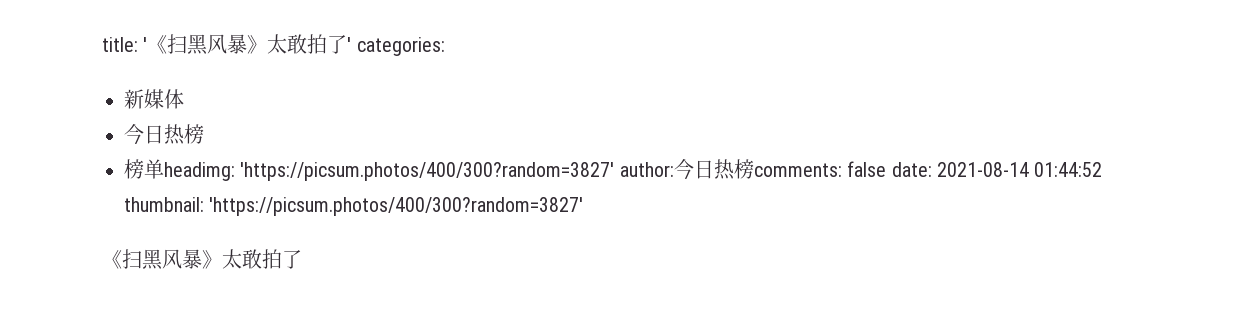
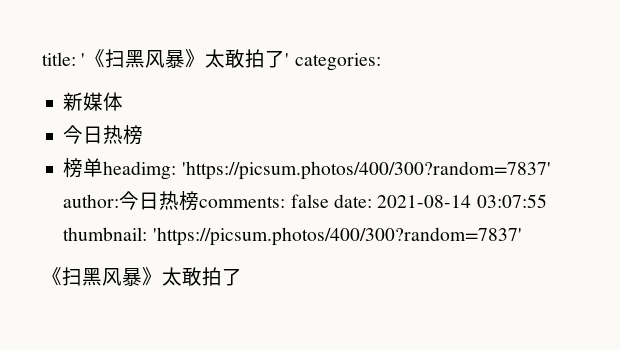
[240,162,615,181] 'https://picsum.photos/400/300?random=3827' -> [181,161,551,180] 'https://picsum.photos/400/300?random=7837'
[1034,162,1103,177] [124,197,584,216] 01:44:52 thumbnail: 'https://picsum.photos/400/300?random=3827' -> [476,194,547,208] [63,227,522,246] 03:07:55 thumbnail: 'https://picsum.photos/400/300?random=7837'

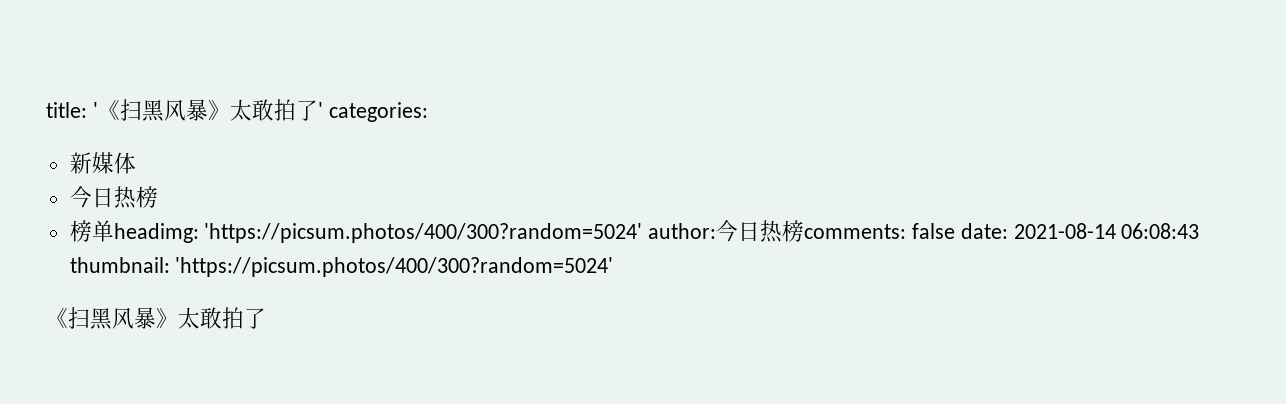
[181,161,551,180] 'https://picsum.photos/400/300?random=7837' -> [204,223,643,243] 'https://picsum.photos/400/300?random=5024'
[476,194,547,208] [63,227,522,246] 03:07:55 thumbnail: 'https://picsum.photos/400/300?random=7837' -> [1121,223,1200,239] [69,257,614,277] 06:08:43 thumbnail: 'https://picsum.photos/400/300?random=5024'

